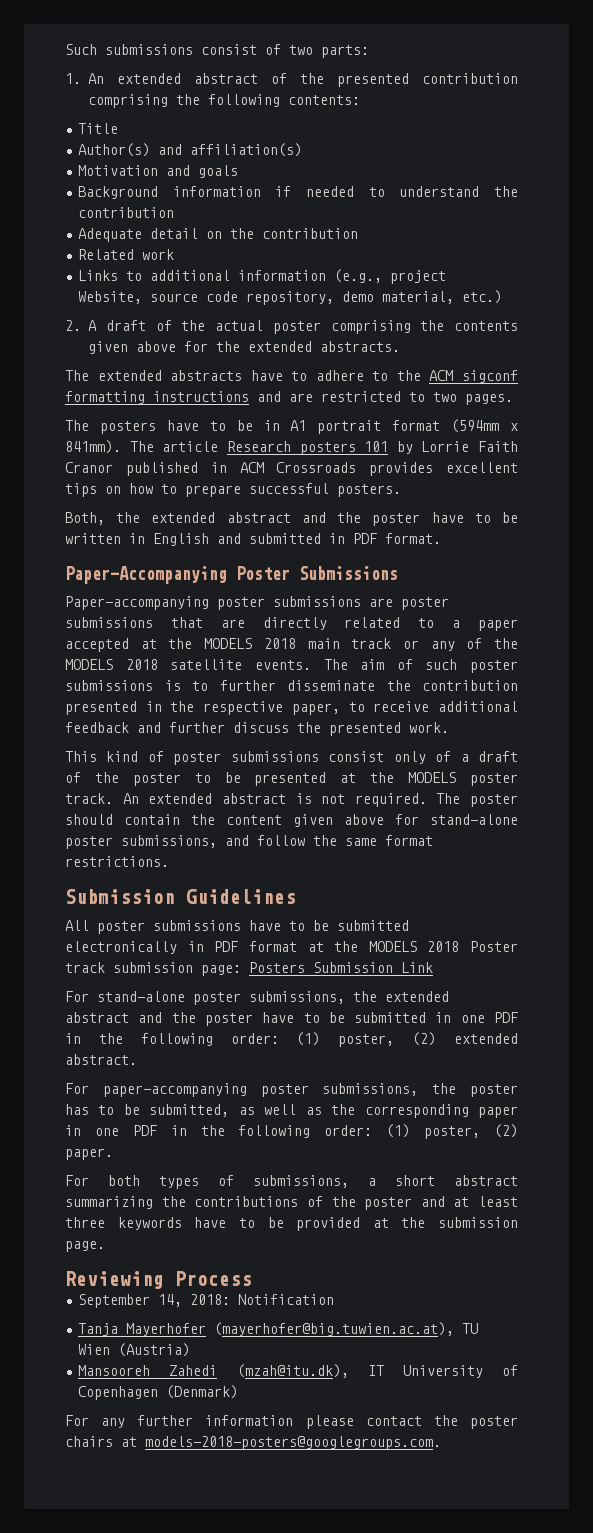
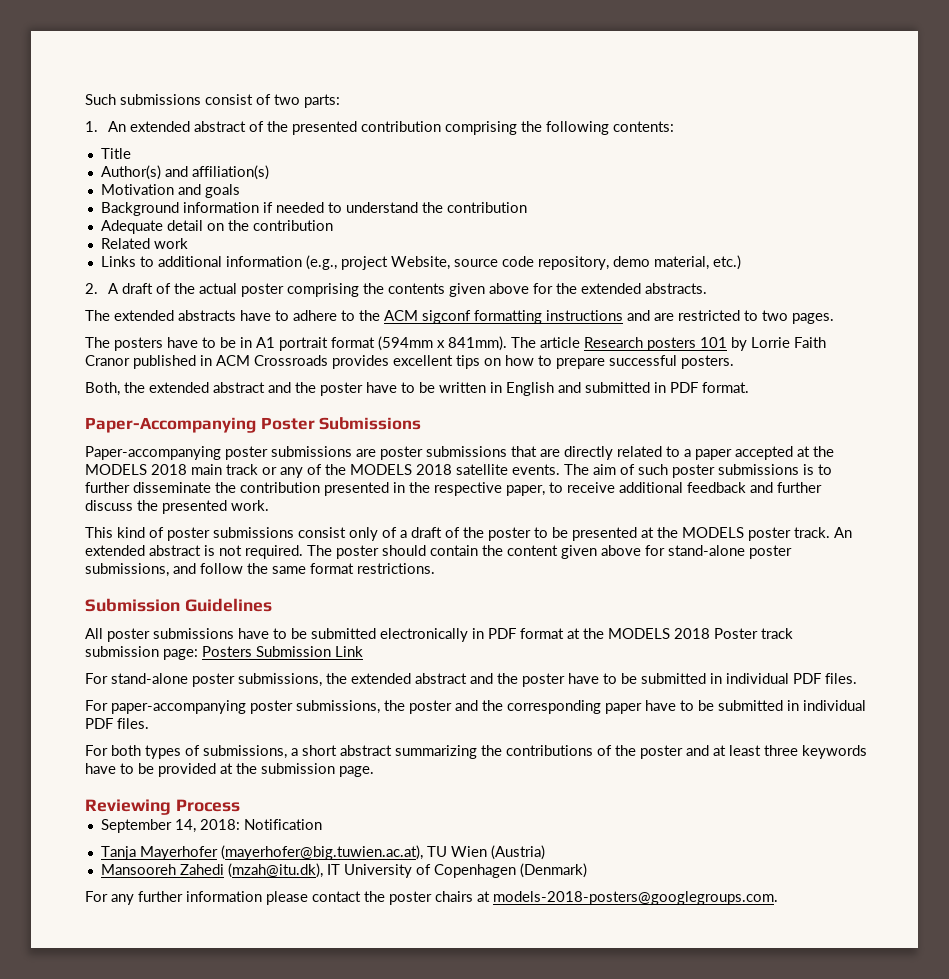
[460,1012,518,1023] [65,1032,518,1047] [65,1054,137,1065] one PDF in the following order: (1) poster, (2) extended abstract. -> [726,673,857,684] individual PDF files.
[65,1104,518,1118] [65,1124,518,1139] [65,1148,113,1160] has to be submitted, as well as the corresponding paper in one PDF in the following order: (1) poster, (2) paper. -> [455,700,866,714] [85,718,149,729] and the corresponding paper have to be submitted in individual PDF files.

